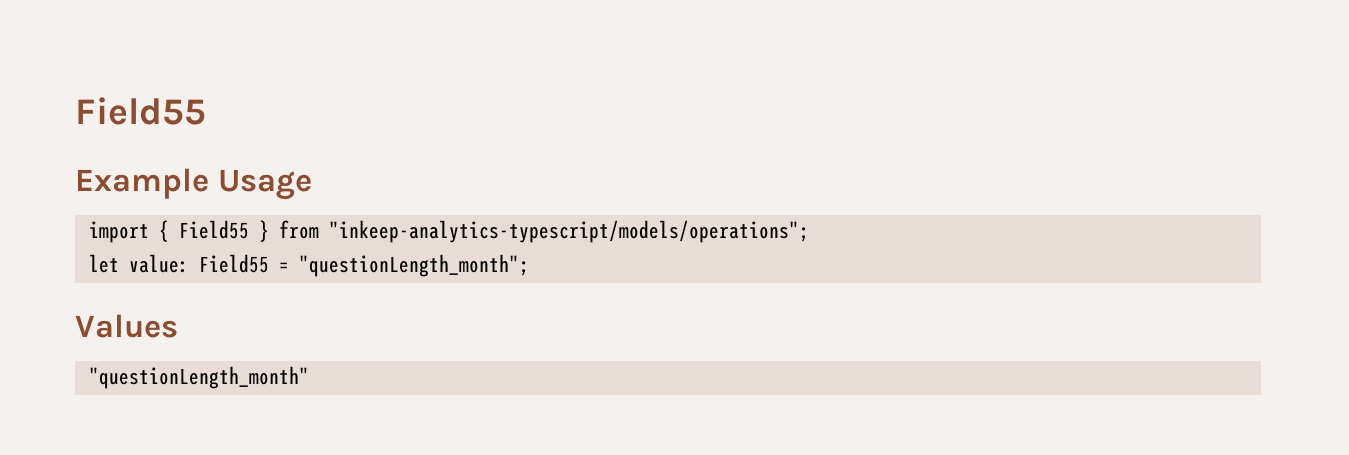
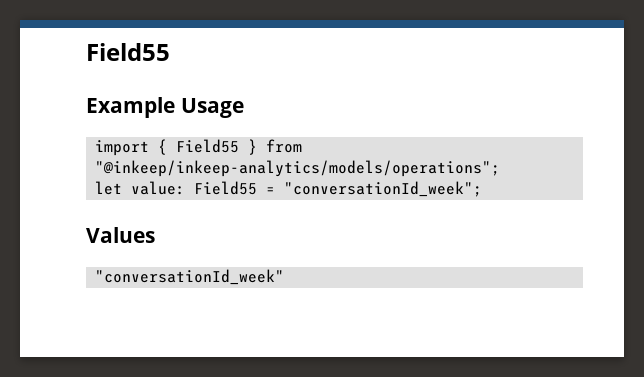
[329,220,810,243] "inkeep-analytics-typescript/models/operations"; -> [95,160,501,177] "@inkeep/inkeep-analytics/models/operations";
[299,254,530,277] "questionLength_month"; -> [284,181,483,197] "conversationId_week";
[89,366,310,389] "questionLength_month" -> [95,269,285,285] "conversationId_week"

